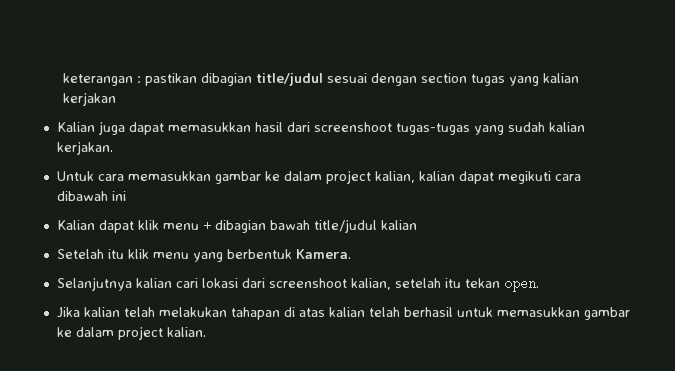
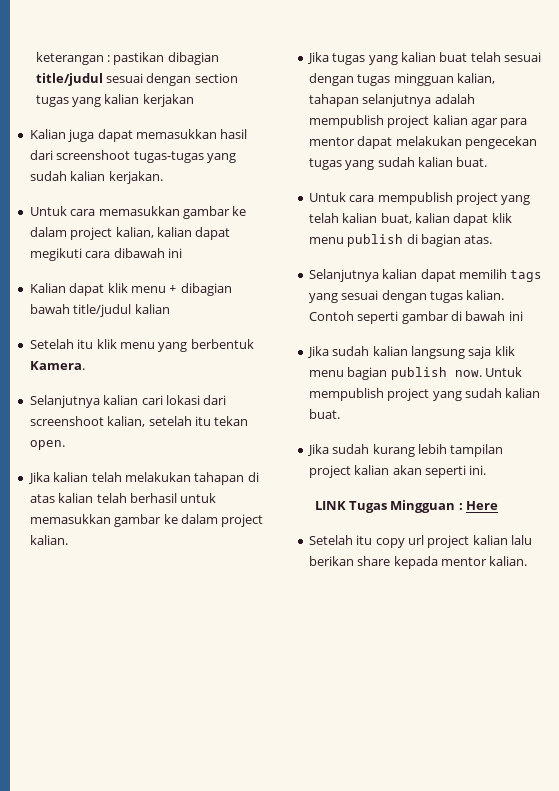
(206, 332) none -> [306,52,541,65] [308,73,495,86] [308,94,475,107] [308,115,528,128] [308,136,537,149] [308,157,488,170] [308,192,531,205] [308,213,512,226] [308,234,493,247] [308,269,543,282] [308,290,505,303] [308,311,523,324] [306,346,515,359] [308,367,522,380] [308,388,541,401] [308,409,340,419] [306,444,504,457] [308,465,487,478] [314,500,499,513] [308,535,532,548] [308,556,528,569] // Jika tugas yang kalian buat telah sesuai dengan tugas mingguan kalian, tahapan selanjutnya adalah mempublish project kalian agar para mentor dapat melakukan pengecekan tugas yang sudah kalian buat. // Untuk cara mempublish project yang telah kalian buat, kalian dapat klik menu publish di bagian atas. // Selanjutnya kalian dapat memilih tags yang sesuai dengan tugas kalian. Contoh seperti gambar di bawah ini // Jika sudah kalian langsung saja klik menu bagian publish now. Untuk mempublish project yang sudah kalian buat. // Jika sudah kurang lebih tampilan project kalian akan seperti ini. // LINK Tugas Mingguan : Here // Setelah itu copy url project kalian lalu berikan share kepada mentor kalian.

